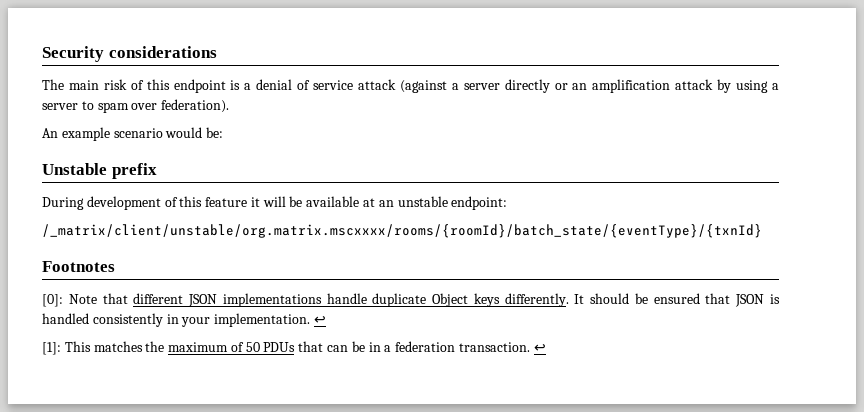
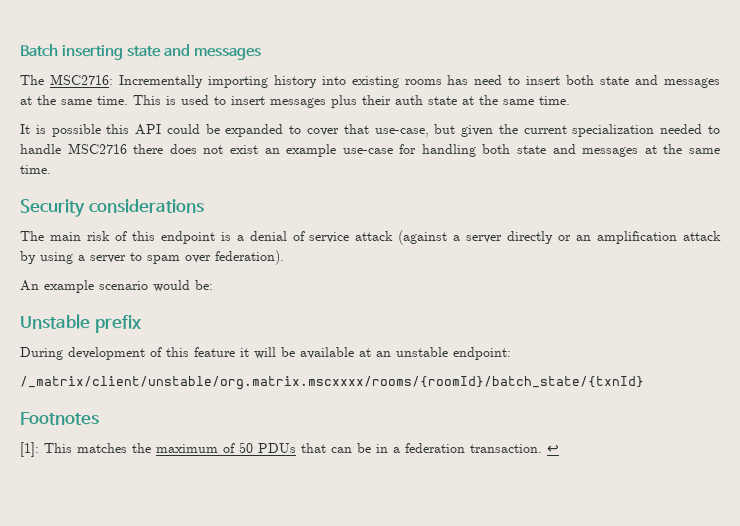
(42, 54) none -> [20,44,262,60] [20,74,720,88] [20,95,570,108] [20,124,720,137] [20,143,721,157] [20,165,51,174] Batch inserting state and messages // The MSC2716: Incrementally importing history into existing rooms has need to insert both state and messages at the same time. This is used to insert messages plus their auth state at the same time. // It is possible this API could be expanded to cover that use-case, but given the current specialization needed to handle MSC2716 there does not exist an example use-case for handling both state and messages at the same time. //
[42,224,762,238] /_matrix/client/unstable/org.matrix.mscxxxx/rooms/{roomId}/batch_state/{eventType}/{txnId} -> [20,376,644,390] /_matrix/client/unstable/org.matrix.mscxxxx/rooms/{roomId}/batch_state/{txnId}
[42,293,780,307] [42,313,326,327] // [0]: Note that different JSON implementations handle duplicate Object keys differently. It should be ensured that JSON is handled consistently in your implementation. ↩ -> (99, 418) none

